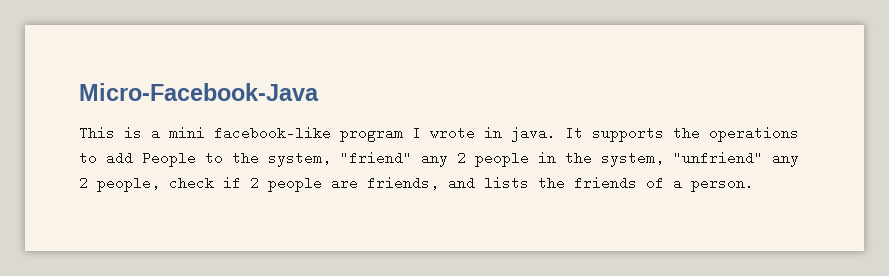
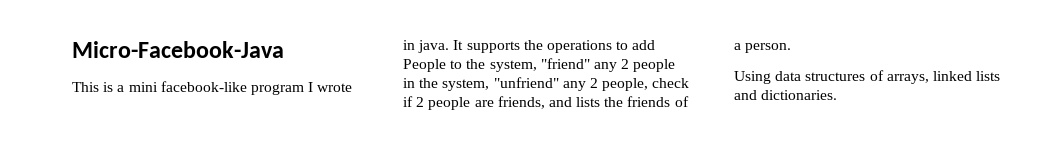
(754, 184) none -> [734,70,1001,84] [734,90,838,100] // Using data structures of arrays, linked lists and dictionaries.

